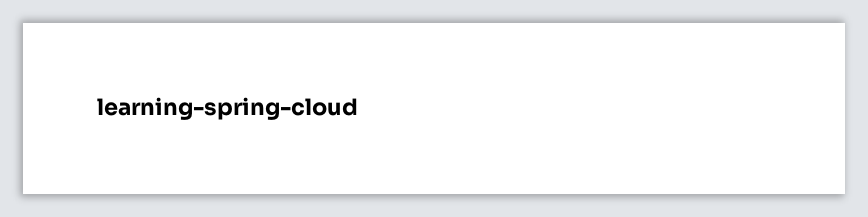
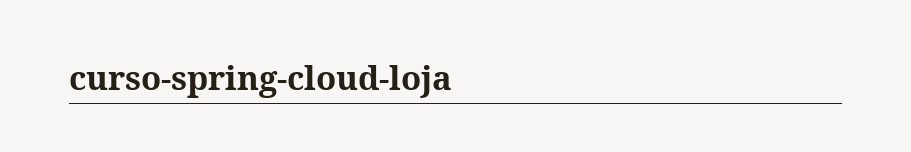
[97,97,358,120] learning-spring-cloud -> [69,65,452,98] curso-spring-cloud-loja

